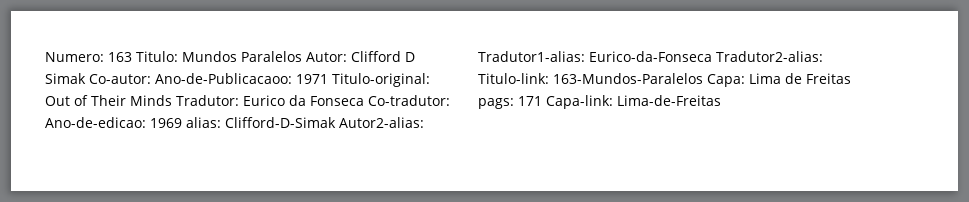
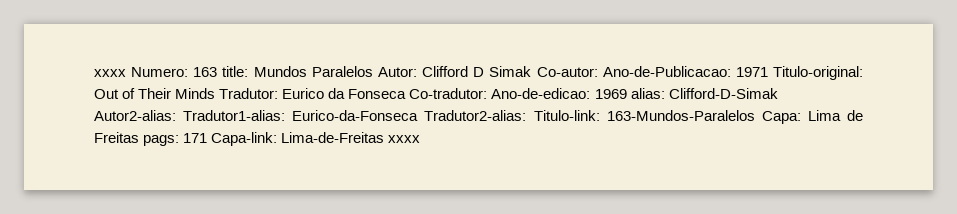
(45, 57) none -> [94,69,126,77] xxxx
[136,51,178,62] Titulo: -> [222,66,249,77] title:
[155,73,292,84] Ano-de-Publicacaoo: -> [602,66,731,77] Ano-de-Publicacao:
(721, 100) none -> [388,135,421,143] xxxx

